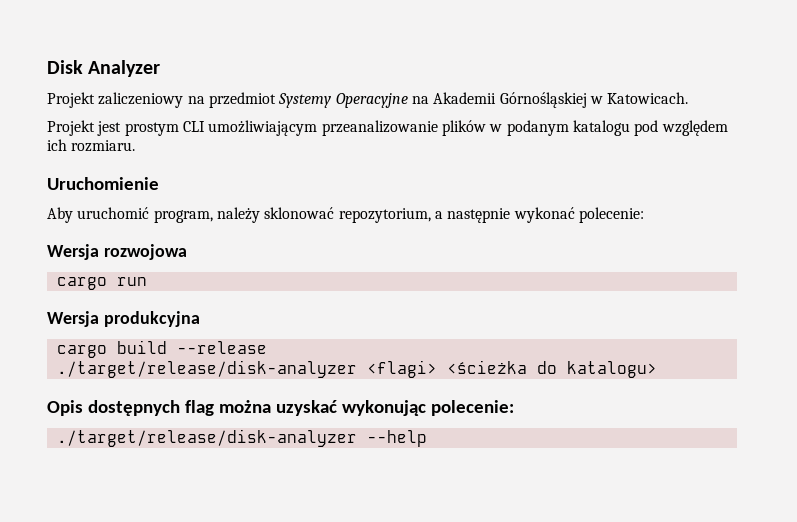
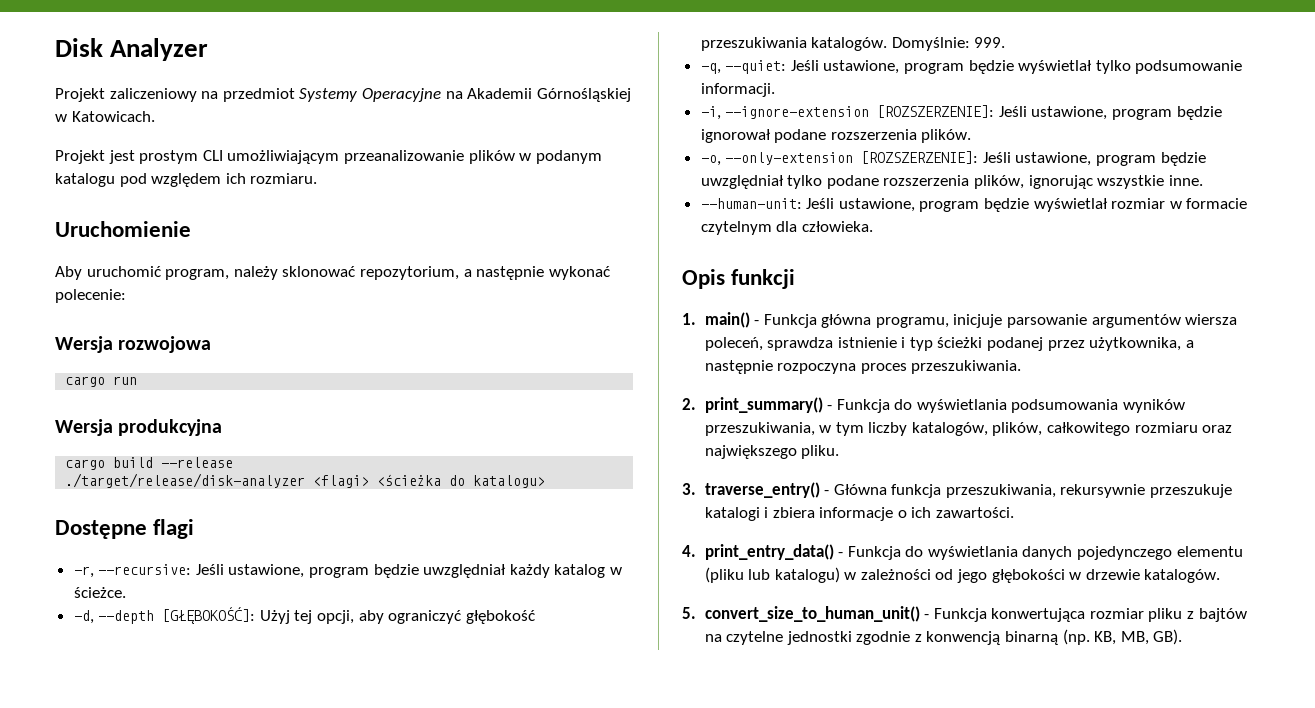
[47,400,514,416] [56,429,427,447] Opis dostępnych flag można uzyskać wykonując polecenie: // ./target/release/disk-analyzer --help -> [55,519,195,539] [73,564,623,578] [73,587,126,598] [73,607,535,624] [700,37,1006,51] [700,60,1243,74] [700,83,775,97] [700,105,1222,120] [700,129,972,143] [700,151,1206,166] [700,175,1203,189] [700,198,1248,212] [700,221,873,235] [682,269,796,289] [682,312,1238,328] [704,337,1194,351] [704,360,1022,374] [682,397,1186,413] [704,422,1233,436] [704,445,840,459] [682,482,1233,498] [704,507,1015,521] [682,544,1243,560] [704,567,1221,583] [682,606,1247,622] [704,629,1183,645] Dostępne flagi // -r, --recursive: Jeśli ustawione, program będzie uwzględniał każdy katalog w ścieżce. // -d, --depth [GŁĘBOKOŚĆ]: Użyj tej opcji, aby ograniczyć głębokość przeszukiwania katalogów. Domyślnie: 999. // -q, --quiet: Jeśli ustawione, program będzie wyświetlał tylko podsumowanie informacji. // -i, --ignore-extension [ROZSZERZENIE]: Jeśli ustawione, program będzie ignorował podane rozszerzenia plików. // -o, --only-extension [ROZSZERZENIE]: Jeśli ustawione, program będzie uwzględniał tylko podane rozszerzenia plików, ignorując wszystkie inne. // --human-unit: Jeśli ustawione, program będzie wyświetlał rozmiar w formacie czytelnym dla człowieka. // Opis funkcji // 1. main() - Funkcja główna programu, inicjuje parsowanie argumentów wiersza poleceń, sprawdza istnienie i typ ścieżki podanej przez użytkownika, a następnie rozpoczyna proces przeszukiwania. // 2. print_summary() - Funkcja do wyświetlania podsumowania wyników przeszukiwania, w tym liczby katalogów, plików, całkowitego rozmiaru oraz największego pliku. // 3. traverse_entry() - Główna funkcja przeszukiwania, rekursywnie przeszukuje katalogi i zbiera informacje o ich zawartości. // 4. print_entry_data() - Funkcja do wyświetlania danych pojedynczego elementu (pliku lub katalogu) w zależności od jego głębokości w drzewie katalogów. // 5. convert_size_to_human_unit() - Funkcja konwertująca rozmiar pliku z bajtów na czytelne jednostki zgodnie z konwencją binarną (np. KB, MB, GB).

